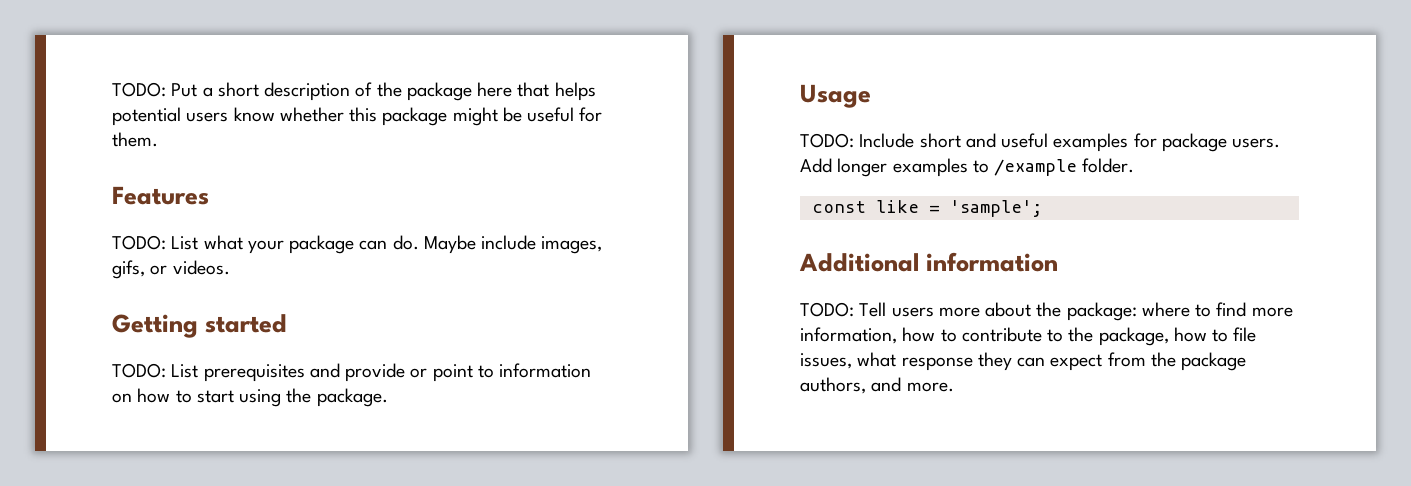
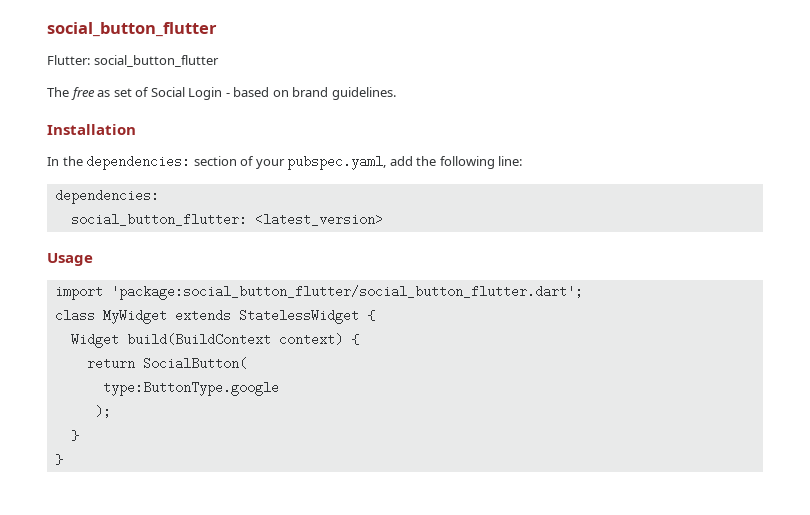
[112,82,596,101] [112,107,603,126] [112,132,158,147] [112,186,209,205] [112,235,603,254] [112,260,230,279] [112,314,288,338] [112,363,592,382] [112,388,388,407] [800,84,871,108] [800,133,1281,152] [800,158,1135,177] [811,200,1042,217] [799,252,1059,272] [800,302,1293,321] [800,327,1257,346] [800,352,1247,371] [800,377,954,394] TODO: Put a short description of the package here that helps potential users know whether this package might be useful for them. // Features // TODO: List what your package can do. Maybe include images, gifs, or videos. // Getting started // TODO: List prerequisites and provide or point to information on how to start using the package. // Usage // TODO: Include short and useful examples for package users. Add longer examples to /example folder. // const like = 'sample'; // Additional information // TODO: Tell users more about the package: where to find more information, how to contribute to the package, how to file issues, what response they can expect from the package authors, and more. -> [47,22,217,37] [47,55,219,67] [47,87,396,100] [47,124,136,135] [47,155,523,170] [54,189,159,204] [70,213,383,226] [47,253,93,266] [54,285,583,300] [54,309,375,324] [70,333,359,348] [86,357,247,370] [102,381,279,396] [94,405,111,418] [70,430,79,441] [54,454,63,465] social_button_flutter // Flutter: social_button_flutter // The free as set of Social Login - based on brand guidelines. // Installation // In the dependencies: section of your pubspec.yaml, add the following line: // dependencies: // social_button_flutter: <latest_version> // Usage // import 'package:social_button_flutter/social_button_flutter.dart'; // class MyWidget extends StatelessWidget { // Widget build(BuildContext context) { // return SocialButton( // type:ButtonType.google // ); // } // }

